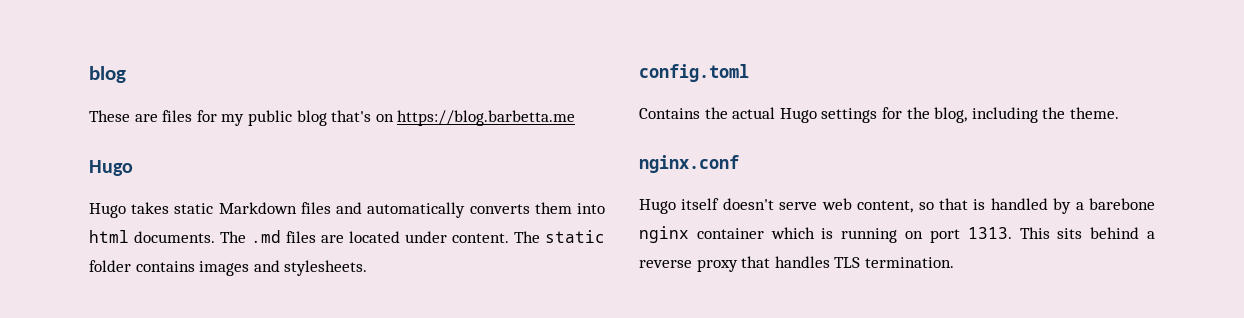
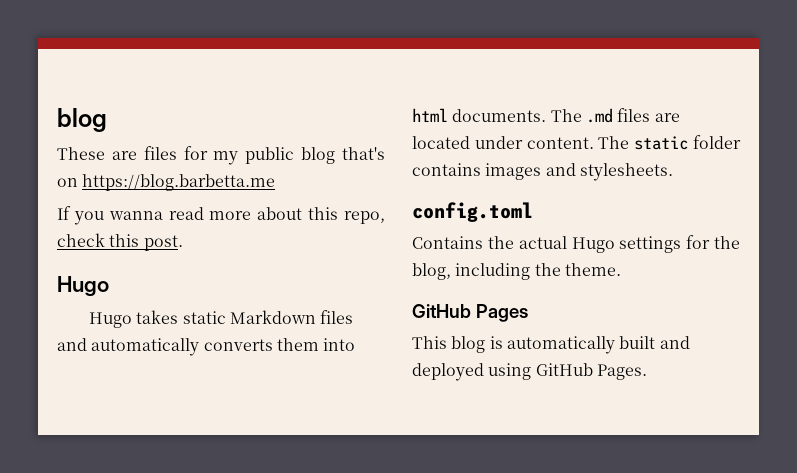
(576, 118) none -> [57,206,385,225] [57,233,183,251] // If you wanna read more about this repo, check this post.
[639,155,739,173] [639,198,1155,214] [639,226,1155,243] [639,256,954,272] nginx.conf // Hugo itself doesn't serve web content, so that is handled by a barebone nginx container which is running on port 1313. This sits behind a reverse proxy that handles TLS termination. -> [412,304,528,322] [412,336,690,354] [412,363,647,381] GitHub Pages // This blog is automatically built and deployed using GitHub Pages.

